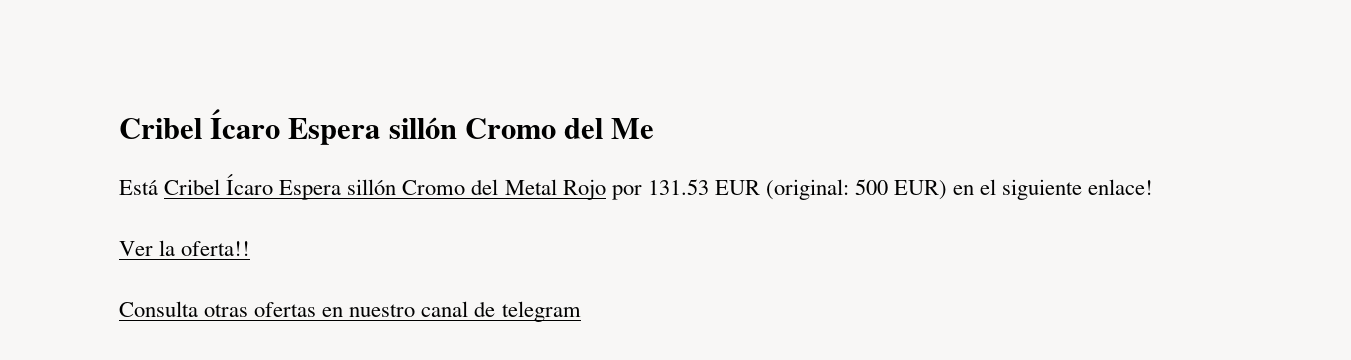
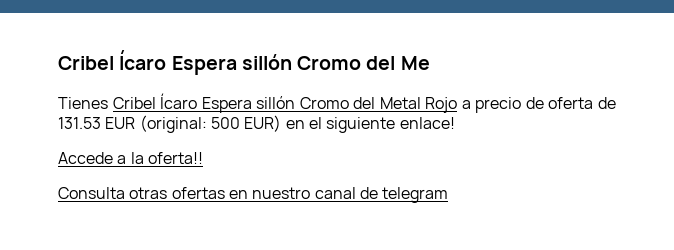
[119,180,158,195] Está -> [58,97,108,109] Tienes
[611,185,642,200] por -> [461,97,617,113] a precio de oferta de
[119,241,153,256] Ver -> [58,152,127,164] Accede a

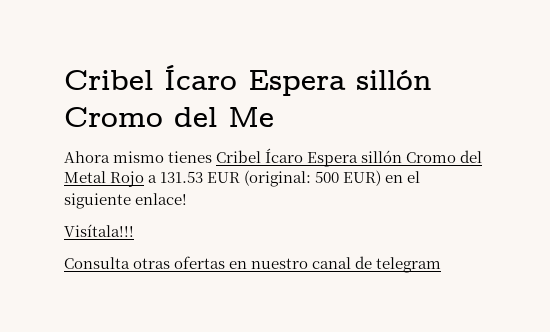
[58,97,108,109] Tienes -> [64,151,213,163] Ahora mismo tienes
[475,97,617,113] precio de oferta de -> (158, 179) none
[58,152,203,164] Accede a la oferta!! -> [64,224,134,237] Visítala!!!

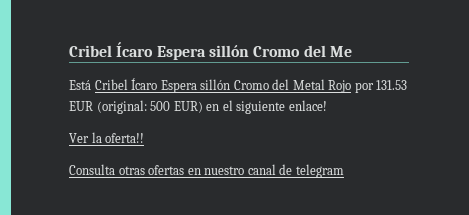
[64,151,213,163] Ahora mismo tienes -> [69,80,91,90] Está
[148,175,158,183] a -> [354,82,374,93] por
[64,224,134,237] Visítala!!! -> [69,132,145,143] Ver la oferta!!

